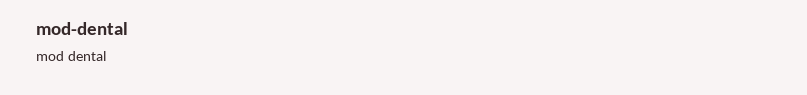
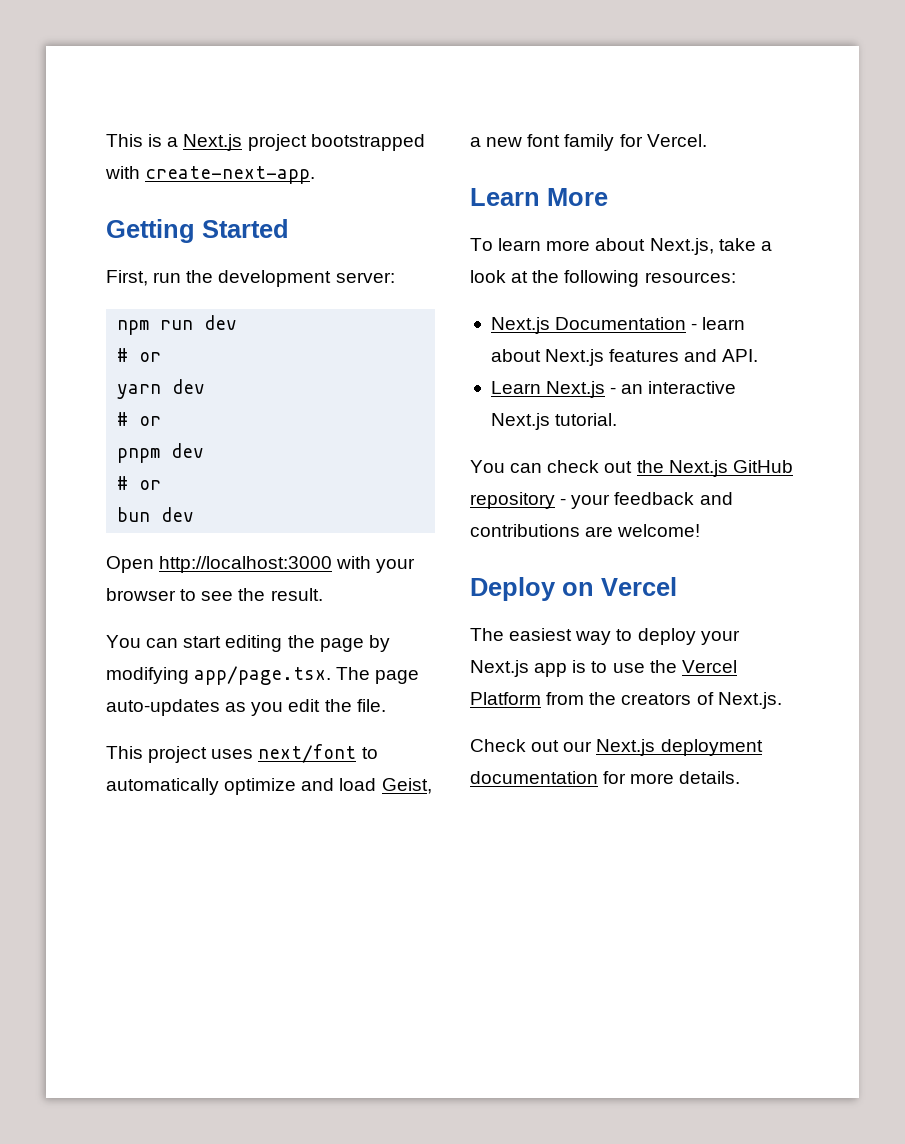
[36,22,128,35] [36,51,106,61] mod-dental // mod dental -> [106,134,425,151] [105,166,316,184] [106,219,289,243] [106,270,395,287] [117,315,238,335] [117,348,162,362] [117,379,206,399] [117,412,162,426] [117,443,205,463] [117,476,162,490] [117,507,195,522] [106,556,416,573] [106,588,323,601] [106,635,390,652] [106,666,420,685] [106,699,386,716] [106,744,378,763] [106,778,432,795] [470,134,707,151] [470,188,608,206] [470,238,772,255] [470,270,736,287] [490,317,746,334] [490,349,759,366] [490,381,737,398] [490,413,618,430] [470,460,793,477] [470,492,733,509] [470,524,701,537] [470,577,677,601] [470,628,740,645] [470,660,737,677] [470,692,782,709] [470,739,763,756] [470,771,741,784] This is a Next.js project bootstrapped with create-next-app. // Getting Started // First, run the development server: // npm run dev // # or // yarn dev // # or // pnpm dev // # or // bun dev // Open http://localhost:3000 with your browser to see the result. // You can start editing the page by modifying app/page.tsx. The page auto-updates as you edit the file. // This project uses next/font to automatically optimize and load Geist, a new font family for Vercel. // Learn More // To learn more about Next.js, take a look at the following resources: // Next.js Documentation - learn about Next.js features and API. // Learn Next.js - an interactive Next.js tutorial. // You can check out the Next.js GitHub repository - your feedback and contributions are welcome! // Deploy on Vercel // The easiest way to deploy your Next.js app is to use the Vercel Platform from the creators of Next.js. // Check out our Next.js deployment documentation for more details.

